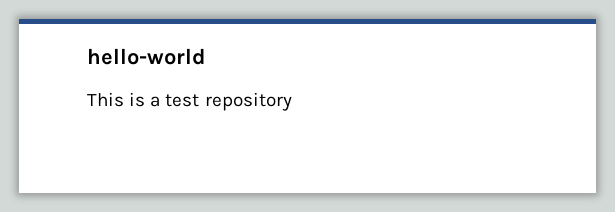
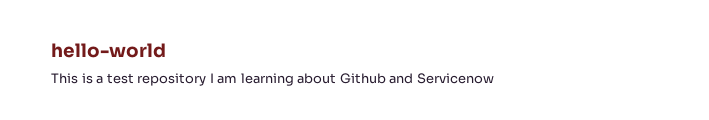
(292, 101) none -> [209,73,494,86] I am learning about Github and Servicenow

